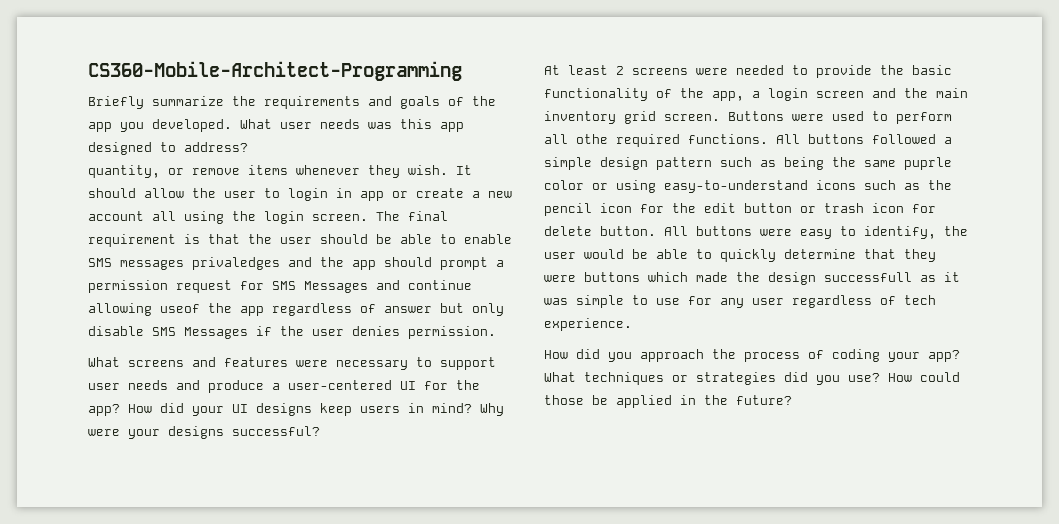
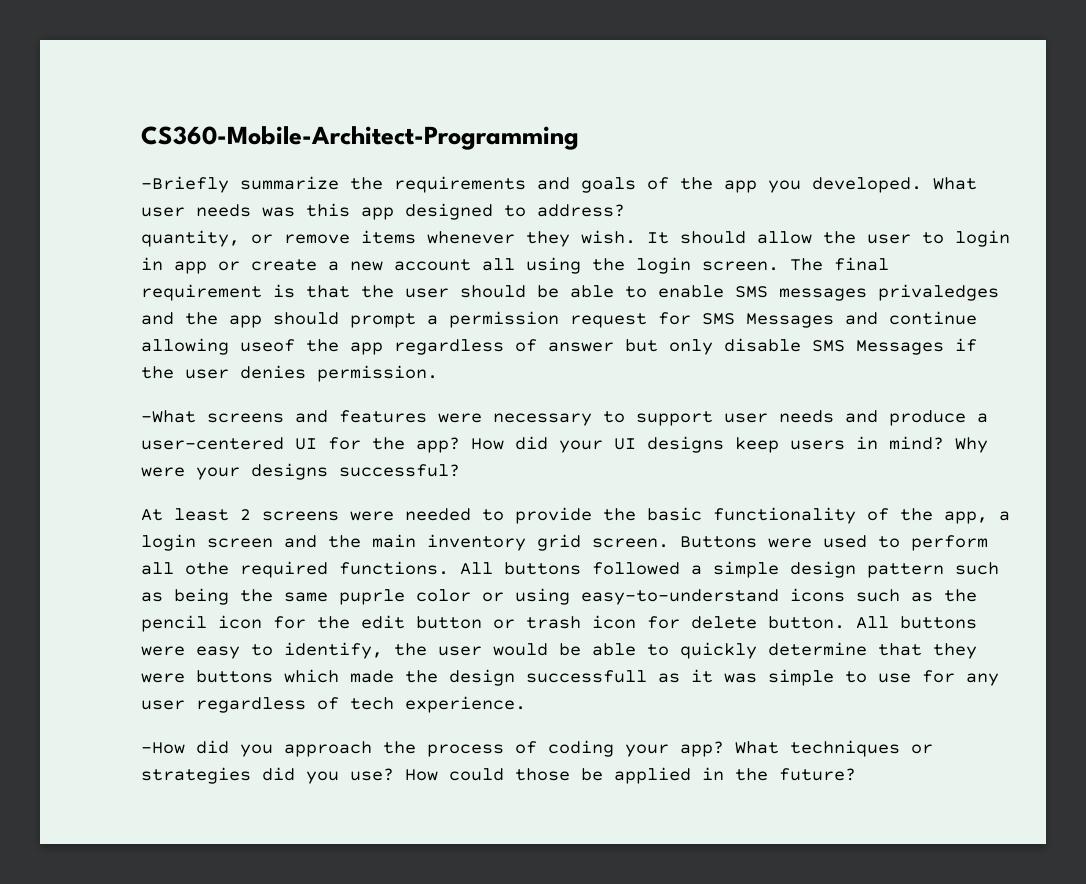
[88,96,144,109] Briefly -> [141,176,229,193] -Briefly
[88,357,120,367] What -> [141,410,196,423] -What
[544,350,568,359] How -> [141,742,185,754] -How

